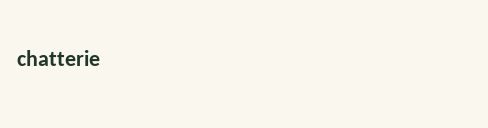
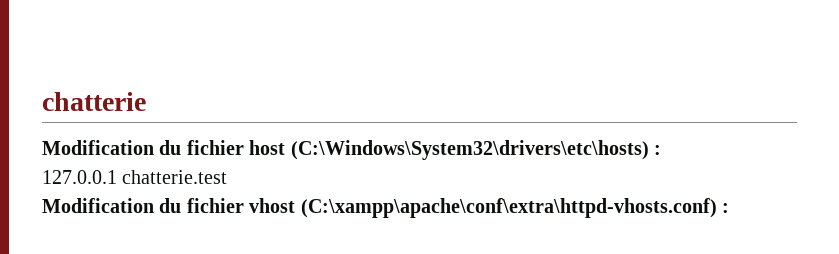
(100, 58) none -> [42,140,661,160] [42,170,228,184] [42,198,729,218] // Modification du fichier host (C:\Windows\System32\drivers\etc\hosts) : // 127.0.0.1 chatterie.test // Modification du fichier vhost (C:\xampp\apache\conf\extra\httpd-vhosts.conf) :

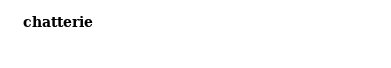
[42,140,661,160] [42,170,228,184] [42,198,729,218] // Modification du fichier host (C:\Windows\System32\drivers\etc\hosts) : // 127.0.0.1 chatterie.test // Modification du fichier vhost (C:\xampp\apache\conf\extra\httpd-vhosts.conf) : -> (93, 21) none

